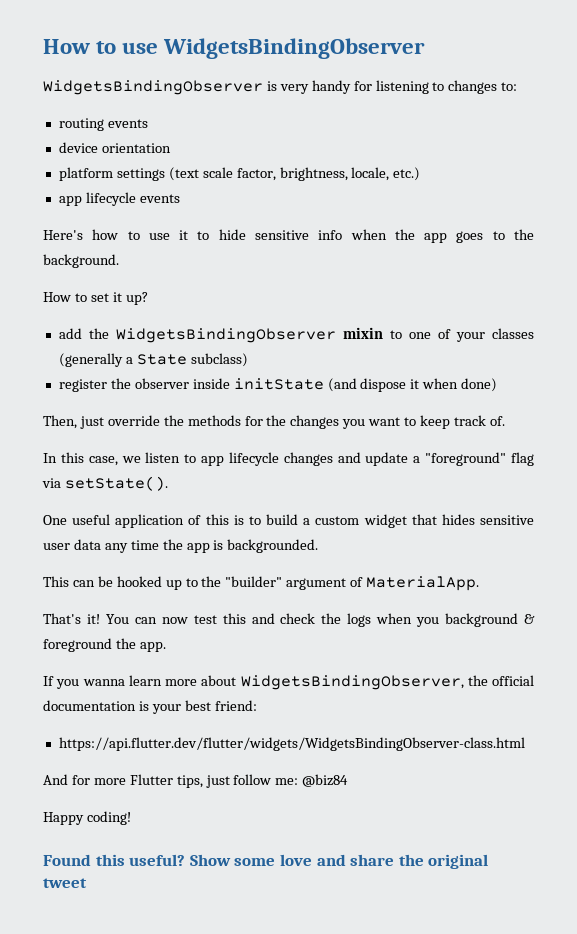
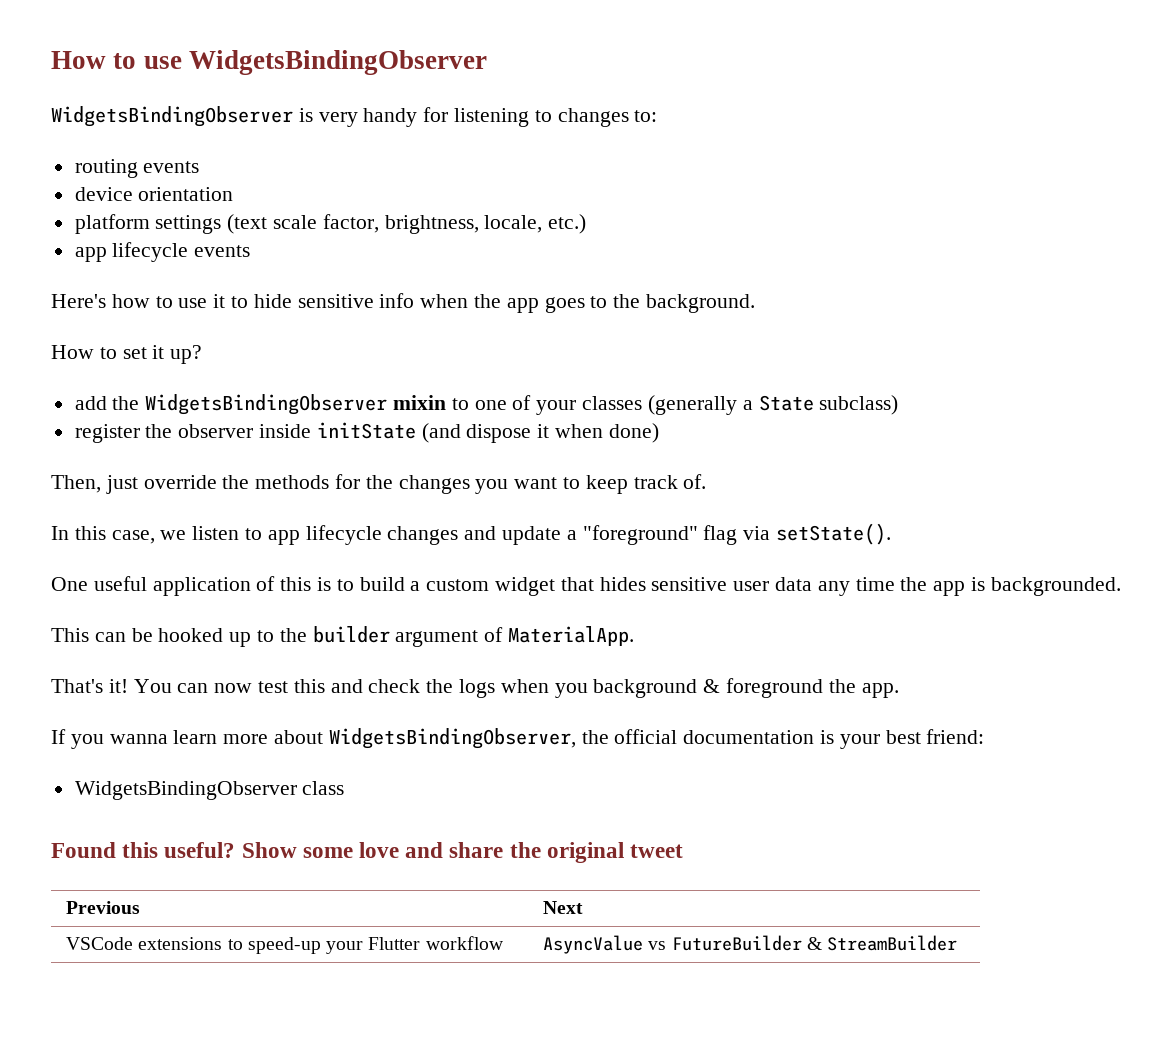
[225,576,283,587] "builder" -> [312,626,390,643] builder
[58,737,525,751] [43,774,349,788] [43,811,131,825] https://api.flutter.dev/flutter/widgets/WidgetsBindingObserver-class.html // And for more Flutter tips, just follow me: @biz84 // Happy coding! -> [74,781,345,800] WidgetsBindingObserver class
(87, 883) none -> [66,901,141,914] [543,901,584,914] [66,936,503,954] [543,935,958,954] // Previous | Next // VSCode extensions to speed-up your Flutter workflow | AsyncValue vs FutureBuilder & StreamBuilder

